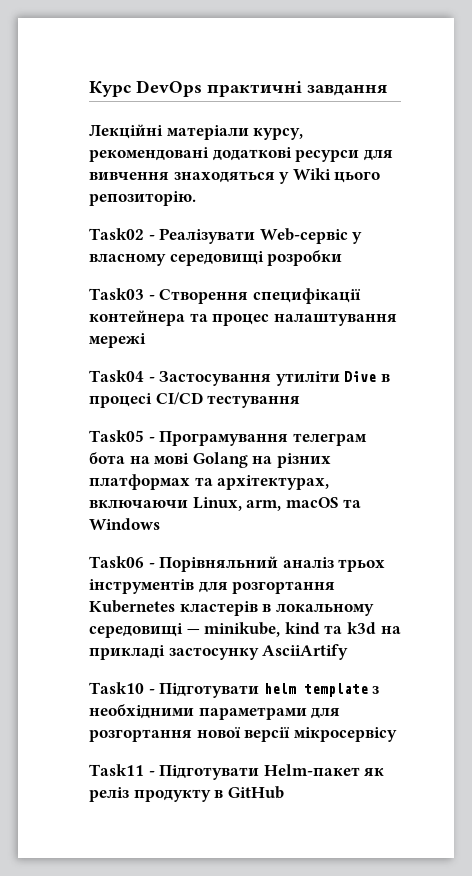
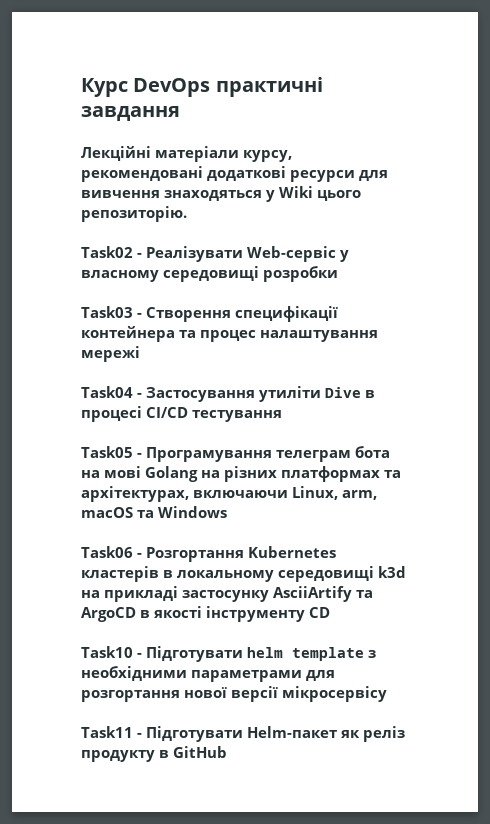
[159,556,386,572] [89,579,336,594] Порівняльний аналіз трьох інструментів для розгортання -> [145,547,244,562] Розгортання
[186,622,343,637] — minikube, kind та -> (374, 574) none
(349, 652) none -> [356,590,373,598] [81,606,330,622] та ArgoCD в якості інструменту CD

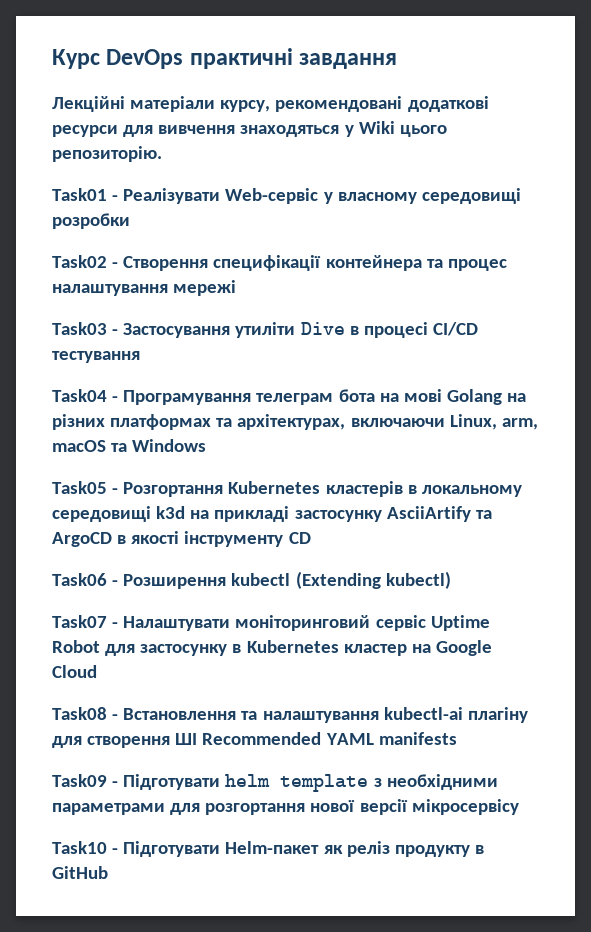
[81,246,133,258] Task02 -> [52,188,107,201] Task01
[81,306,133,318] Task03 -> [52,255,107,268] Task02
[81,386,133,398] Task04 -> [52,322,107,335] Task03
[81,446,133,458] Task05 -> [52,389,107,402] Task04
[81,546,133,558] Task06 -> [52,481,107,494] Task05
[81,646,133,658] Task10 -> [52,571,451,589] [52,615,490,631] [52,640,492,656] [52,665,97,678] [52,707,528,723] [52,732,457,748] [52,774,107,787] Task06 - Розширення kubectl (Extending kubectl) // Task07 - Налаштувати моніторинговий сервіс Uptime Robot для застосунку в Kubernetes кластер на Google Cloud // Task08 - Встановлення та налаштування kubectl-ai плагіну для створення ШІ Recommended YAML manifests // Task09
[81,726,133,738] Task11 -> [52,841,107,854] Task10

